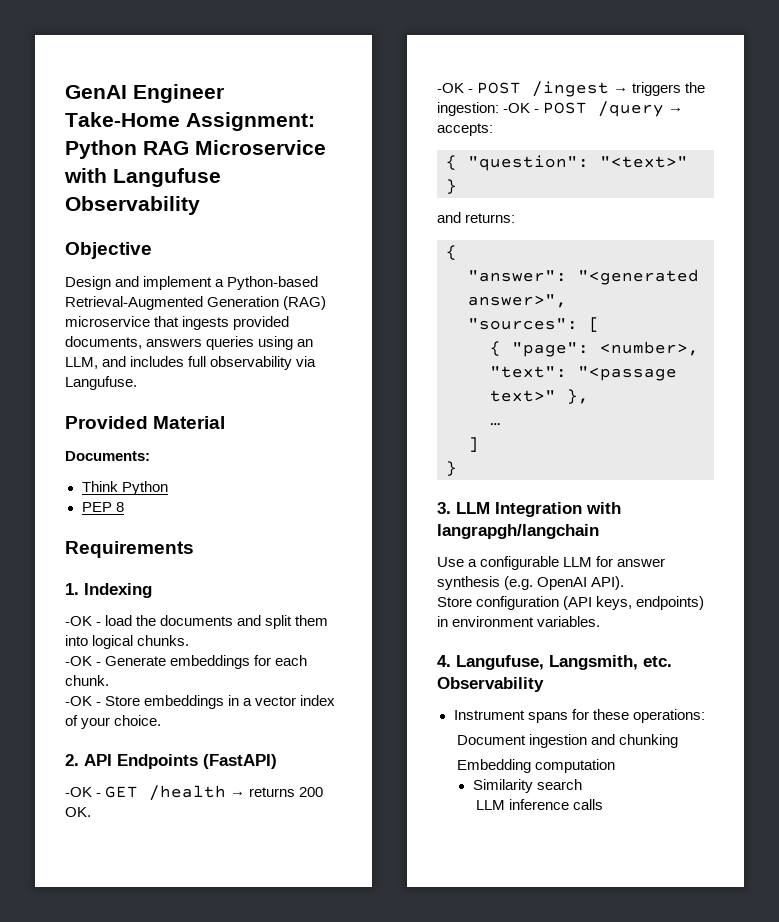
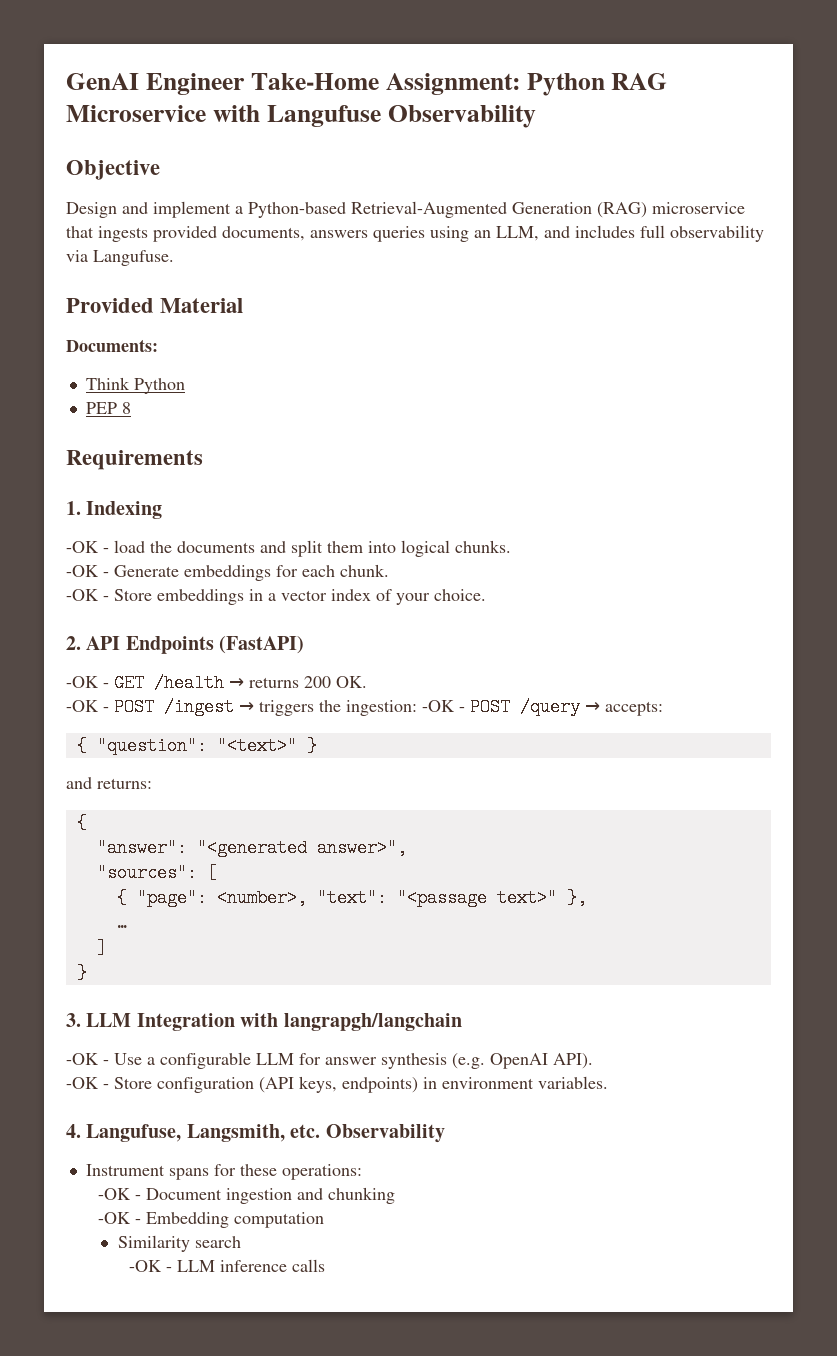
(599, 531) none -> [66,1053,109,1065] -OK -
(625, 583) none -> [66,1077,109,1089] -OK -
(705, 716) none -> [97,1188,141,1200] -OK -
(678, 741) none -> [97,1212,141,1224] -OK -
(583, 784) none -> [129,1260,173,1272] -OK -

